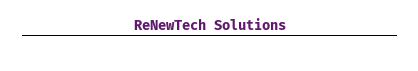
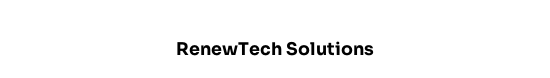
[133,18,206,30] ReNewTech -> [175,42,282,56] RenewTech

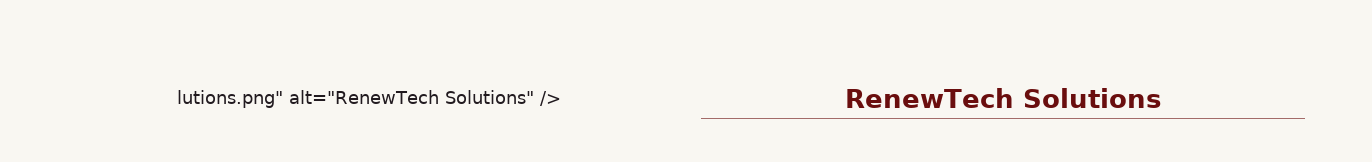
(175, 49) none -> [177,90,561,108] lutions.png" alt="RenewTech Solutions" /> //

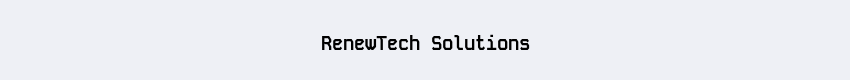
[177,90,561,108] lutions.png" alt="RenewTech Solutions" /> // -> (320, 42) none

